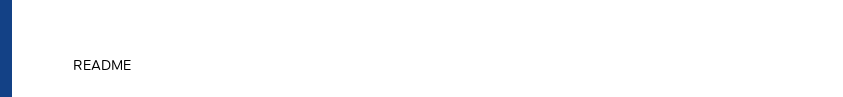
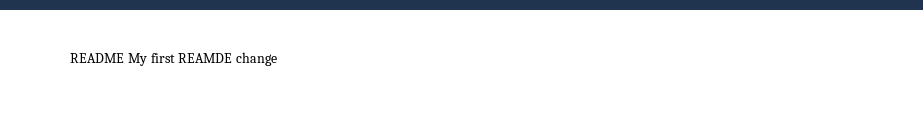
(131, 65) none -> [127,52,278,66] My first REAMDE change

